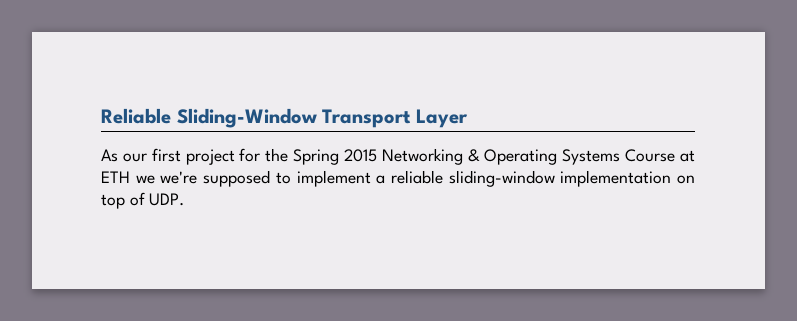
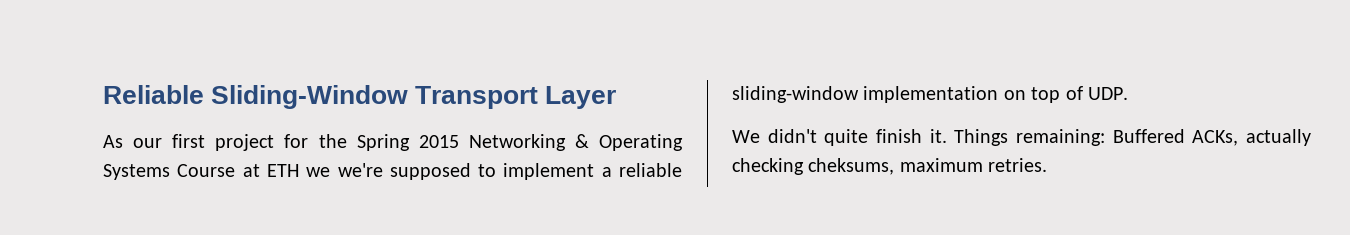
(185, 199) none -> [732,129,1311,146] [732,158,1048,175] // We didn't quite finish it. Things remaining: Buffered ACKs, actually checking cheksums, maximum retries.

